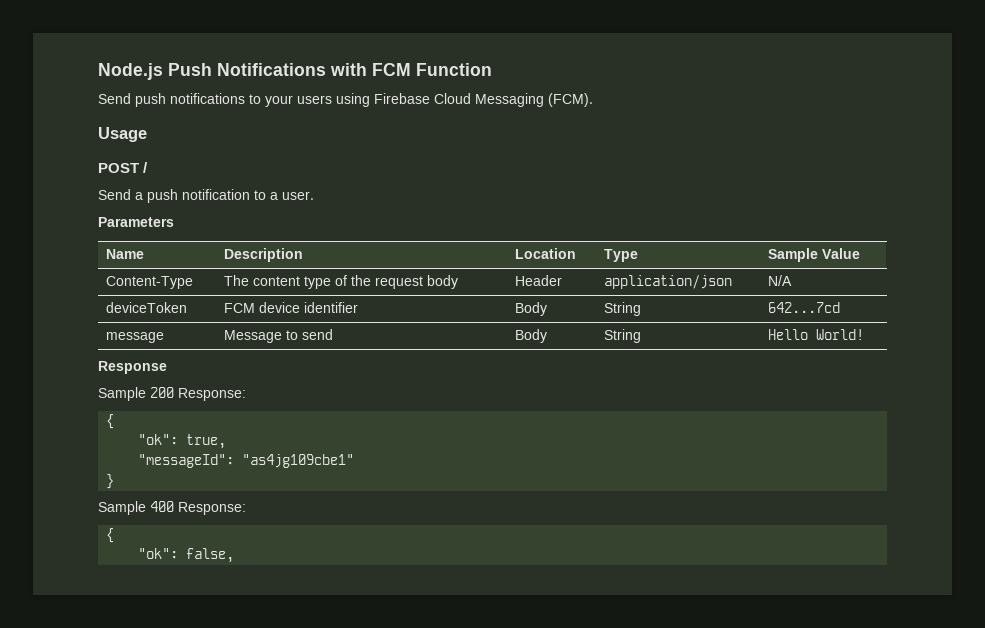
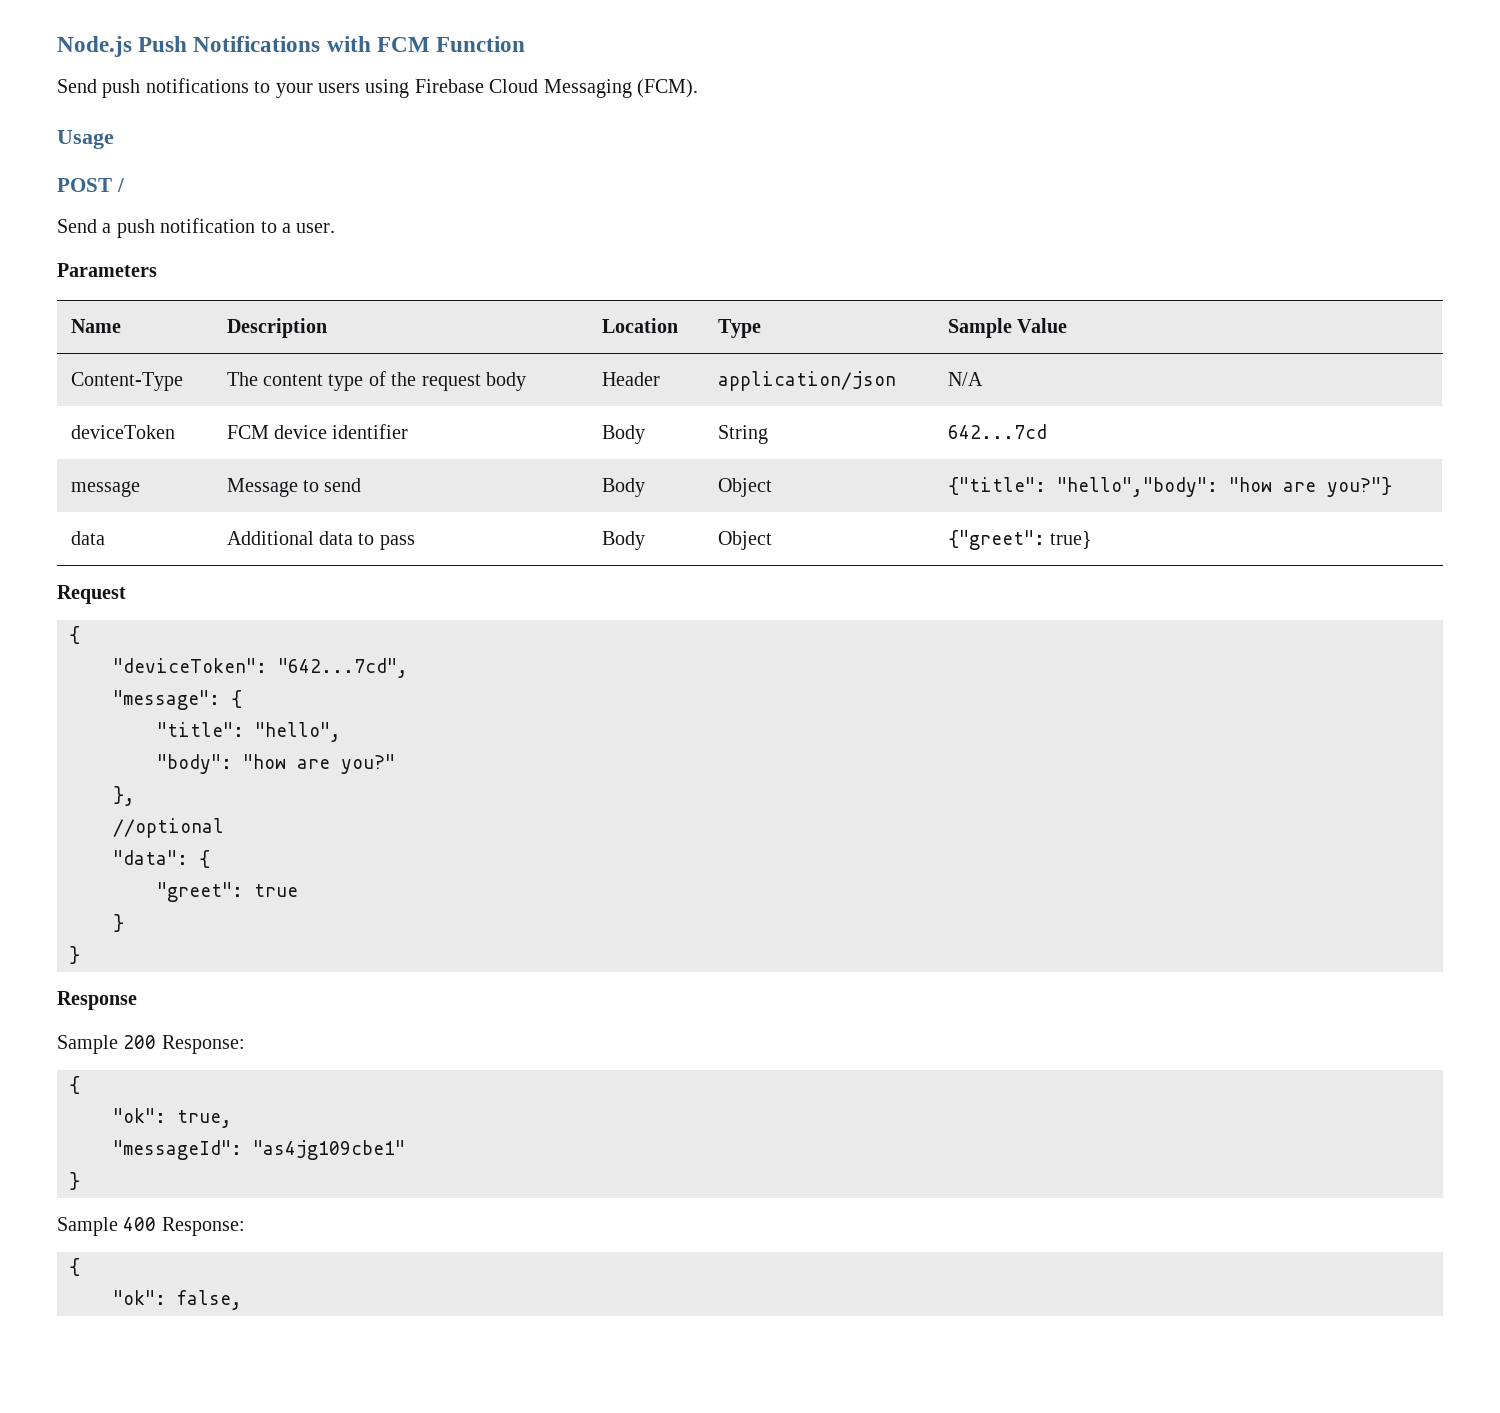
[604,329,642,343] [768,329,865,340] String | Hello World! -> [717,478,772,497] [947,477,1392,497] [70,531,105,545] [226,531,415,550] [601,531,645,550] [717,531,772,550] [947,530,1093,550] [57,585,126,604] [69,626,80,644] [113,658,408,678] [113,690,242,710] [157,722,341,742] [157,754,395,774] [113,786,135,806] [113,818,224,838] [113,850,210,868] [157,882,298,902] [113,914,124,932] [69,946,80,964] Object | {"title": "hello","body": "how are you?"} // data | Additional data to pass | Body | Object | {"greet": true} // Request // { // "deviceToken": "642...7cd", // "message": { // "title": "hello", // "body": "how are you?" // }, // //optional // "data": { // "greet": true // } // }

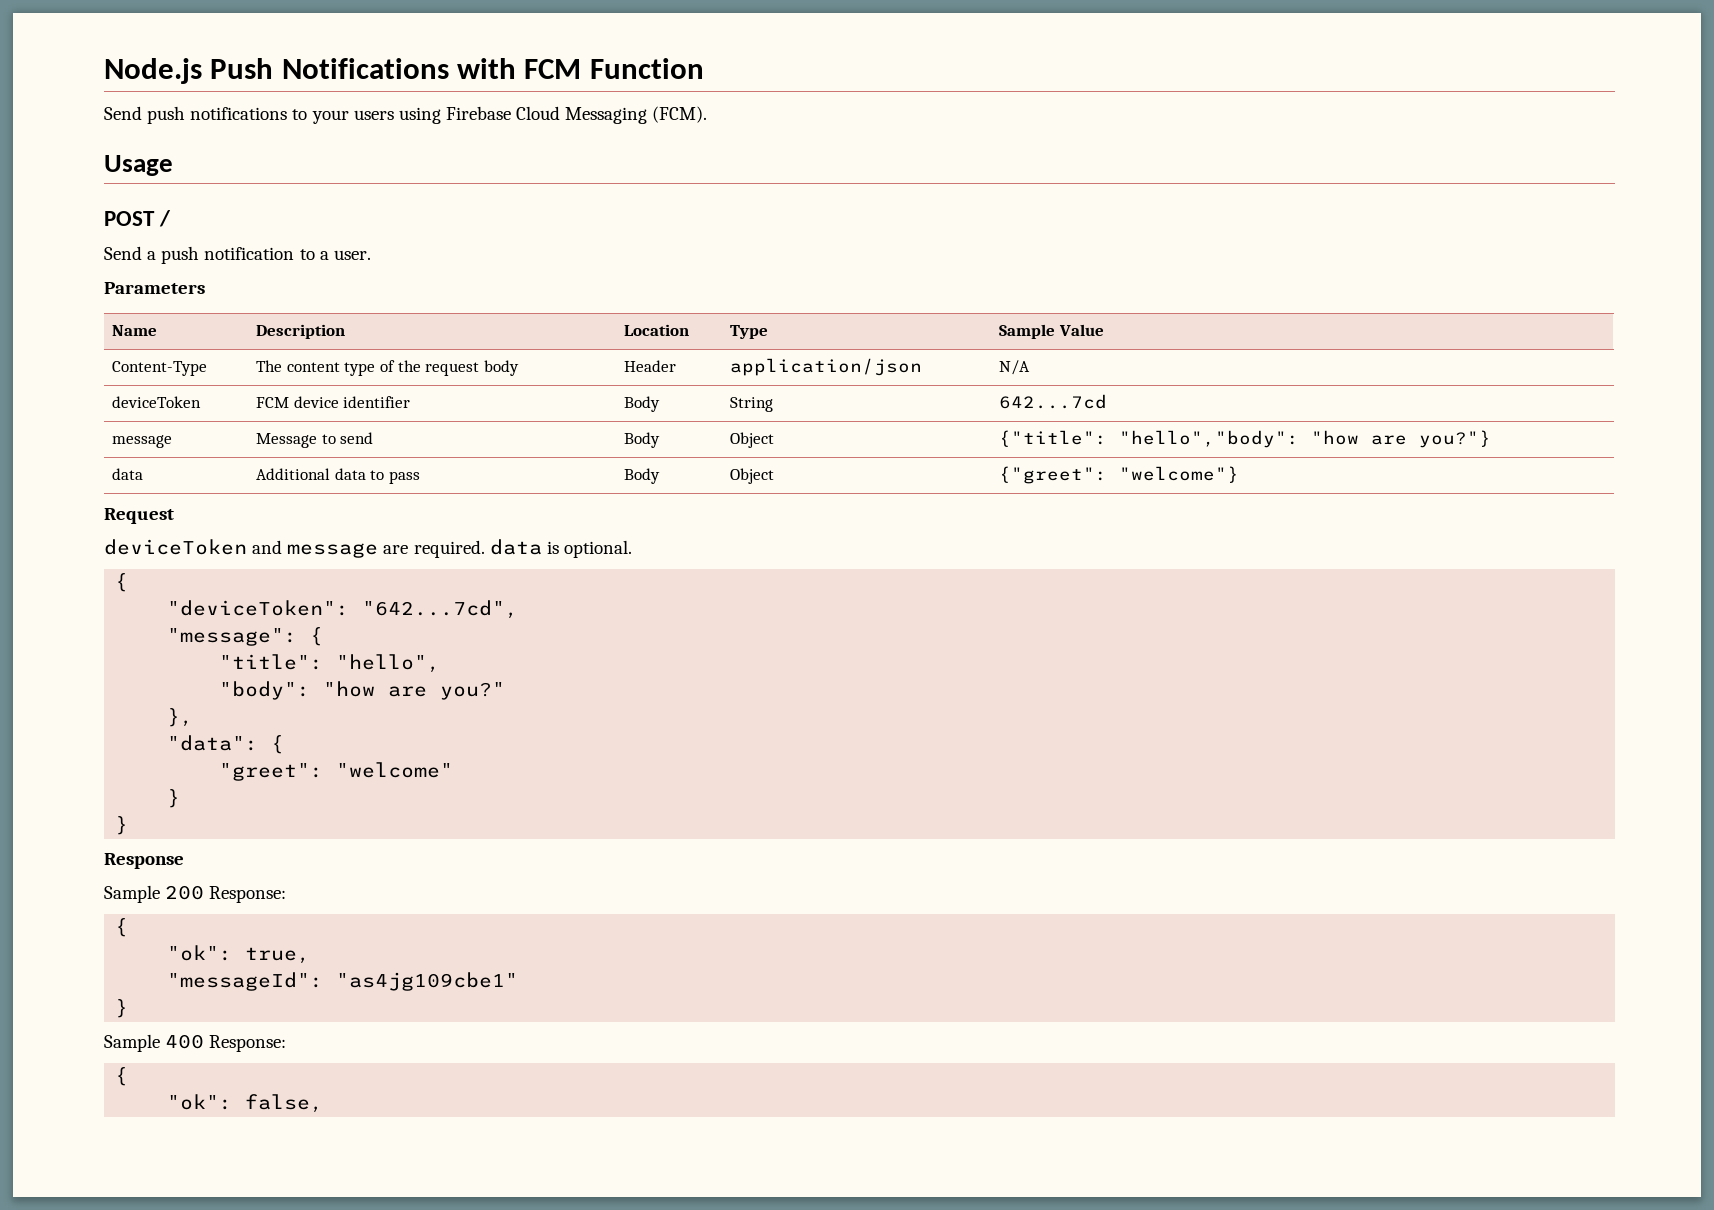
[1050,531,1093,549] true} -> [1119,466,1240,483] "welcome"}
(126, 594) none -> [104,539,632,558] // deviceToken and message are required. data is optional.
[113,818,224,838] // //optional -> (194, 717) none
[254,884,298,897] true -> [336,762,454,778] "welcome"

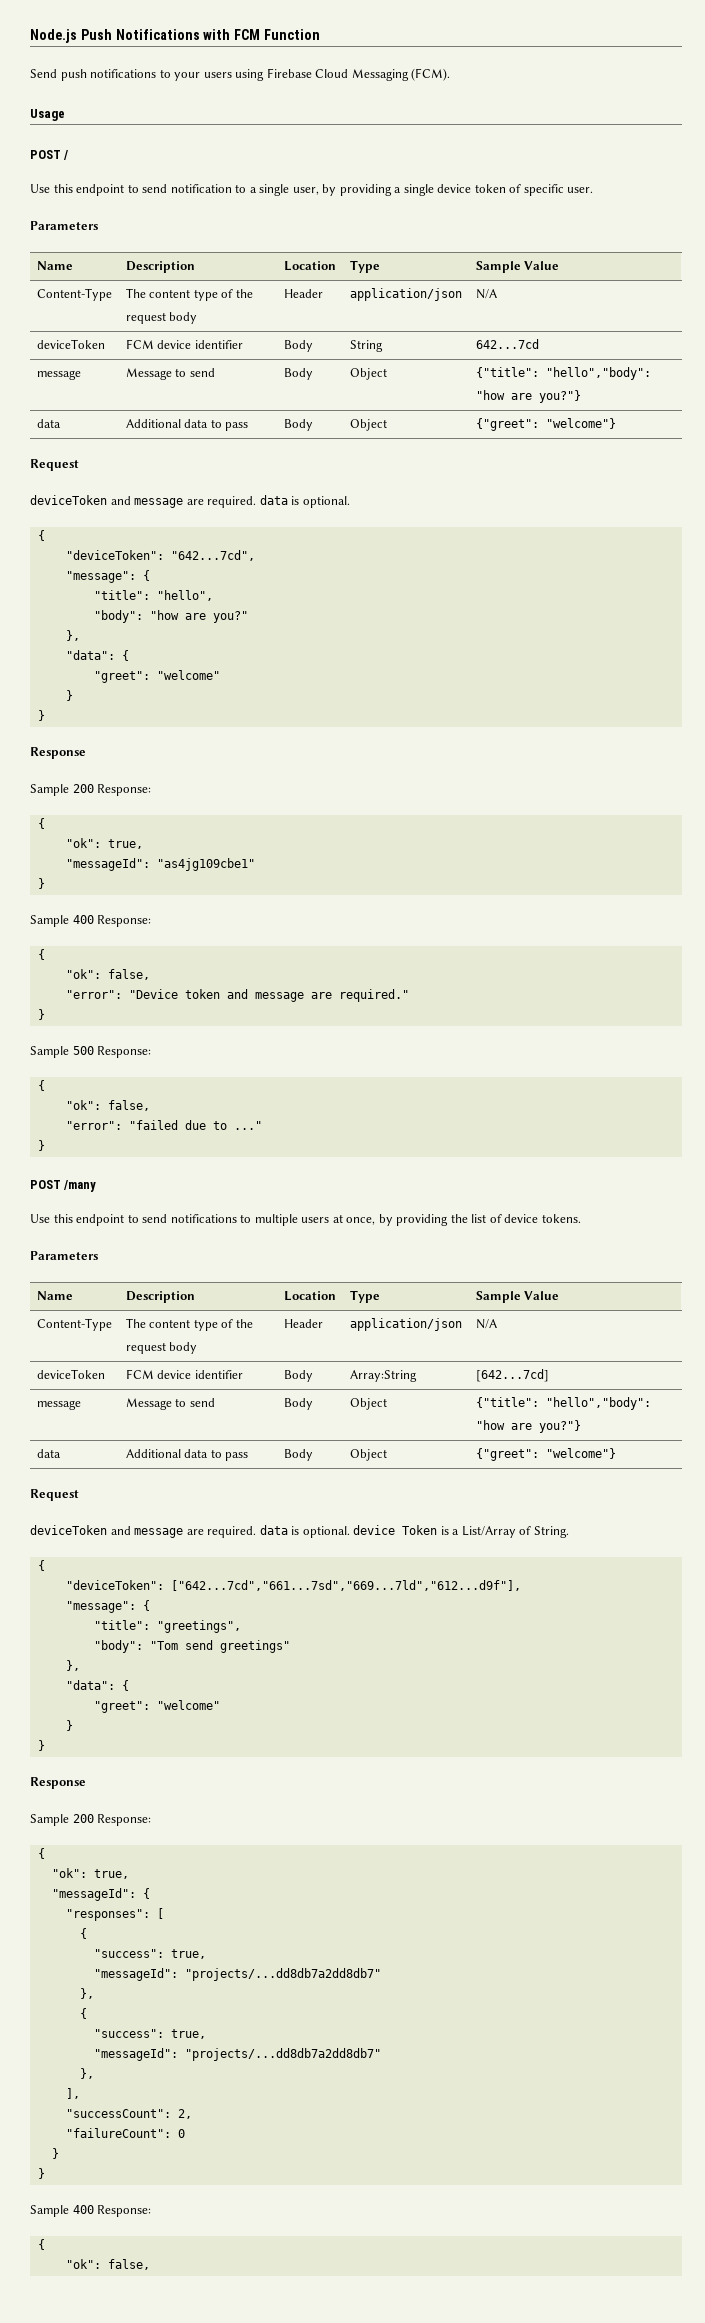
[104,246,329,264] Send a push notification to a -> [30,184,564,196] Use this endpoint to send notification to a single user, by providing a single device token of specific
(324, 1103) none -> [65,989,409,1002] [37,1009,45,1020] [30,1046,152,1058] [37,1080,45,1091] [65,1100,150,1111] [65,1120,262,1130] [37,1140,45,1151] [30,1180,97,1192] [30,1214,581,1226] [30,1251,98,1260] [36,1291,73,1300] [125,1291,195,1303] [283,1291,336,1301] [349,1290,380,1303] [475,1291,560,1303] [36,1318,112,1331] [125,1318,253,1331] [125,1342,198,1354] [283,1319,323,1328] [349,1318,462,1331] [475,1319,497,1329] [36,1369,105,1379] [125,1369,243,1379] [283,1370,313,1382] [349,1370,417,1382] [475,1369,549,1382] [36,1400,81,1410] [125,1398,215,1410] [283,1398,313,1410] [349,1398,387,1410] [475,1397,651,1410] [475,1420,581,1433] [36,1449,61,1458] [125,1449,249,1461] [283,1449,313,1461] [349,1449,387,1461] [475,1448,616,1461] [30,1489,79,1501] [30,1525,569,1538] [37,1560,45,1571] [65,1580,521,1591] [65,1600,150,1613] [93,1620,241,1633] [93,1640,290,1653] [65,1660,80,1671] [65,1680,129,1691] [93,1700,220,1713] [65,1720,73,1731] [37,1740,45,1751] [30,1777,86,1789] [30,1814,152,1826] [37,1848,45,1859] [51,1868,129,1879] [51,1888,150,1901] [65,1908,164,1921] [79,1928,87,1939] [93,1949,206,1959] [93,1968,381,1981] [79,1988,94,1999] [79,2008,87,2019] [93,2029,206,2039] [93,2048,381,2061] [79,2068,94,2079] [65,2088,80,2099] [65,2109,192,2119] [65,2128,185,2138] [51,2148,59,2159] [37,2168,45,2179] [30,2205,152,2217] [37,2239,45,2250] [65,2259,150,2270] // "error": "Device token and message are required." // } // Sample 500 Response: // { // "ok": false, // "error": "failed due to ..." // } // POST /many // Use this endpoint to send notifications to multiple users at once, by providing the list of device tokens. // Parameters // Name | Description | Location | Type | Sample Value // Content-Type | The content type of the request body | Header | application/json | N/A // deviceToken | FCM device identifier | Body | Array:String | [642...7cd] // message | Message to send | Body | Object | {"title": "hello","body": "how are you?"} // data | Additional data to pass | Body | Object | {"greet": "welcome"} // Request // deviceToken and message are required. data is optional. device Token is a List/Array of String. // { // "deviceToken": ["642...7cd","661...7sd","669...7ld","612...d9f"], // "message": { // "title": "greetings", // "body": "Tom send greetings" // }, // "data": { // "greet": "welcome" // } // } // Response // Sample 200 Response: // { // "ok": true, // "messageId": { // "responses": [ // { // "success": true, // "messageId": "projects/...dd8db7a2dd8db7" // }, // { // "success": true, // "messageId": "projects/...dd8db7a2dd8db7" // }, // ], // "successCount": 2, // "failureCount": 0 // } // } // Sample 400 Response: // { // "ok": false,

